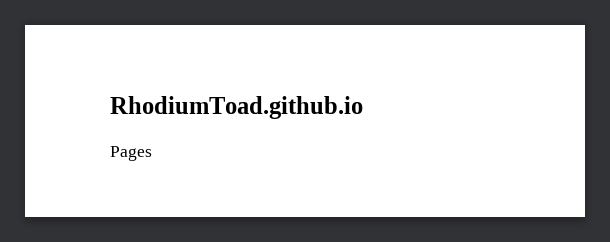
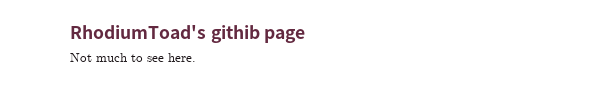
[110,96,363,119] [110,146,152,161] RhodiumToad.github.io // Pages -> [70,25,306,43] [70,53,196,62] RhodiumToad's githib page // Not much to see here.

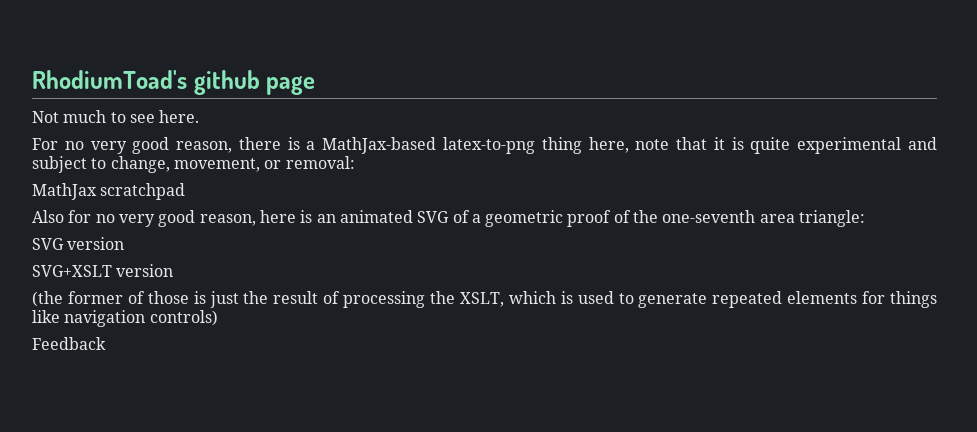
[210,25,260,43] githib -> [193,70,260,95] github
(196, 57) none -> [32,137,938,154] [32,156,355,173] [32,183,186,200] [32,210,866,227] [32,237,125,250] [32,264,174,277] [32,291,937,308] [32,310,218,327] [32,337,106,350] // For no very good reason, there is a MathJax-based latex-to-png thing here, note that it is quite experimental and subject to change, movement, or removal: // MathJax scratchpad // Also for no very good reason, here is an animated SVG of a geometric proof of the one-seventh area triangle: // SVG version // SVG+XSLT version // (the former of those is just the result of processing the XSLT, which is used to generate repeated elements for things like navigation controls) // Feedback

